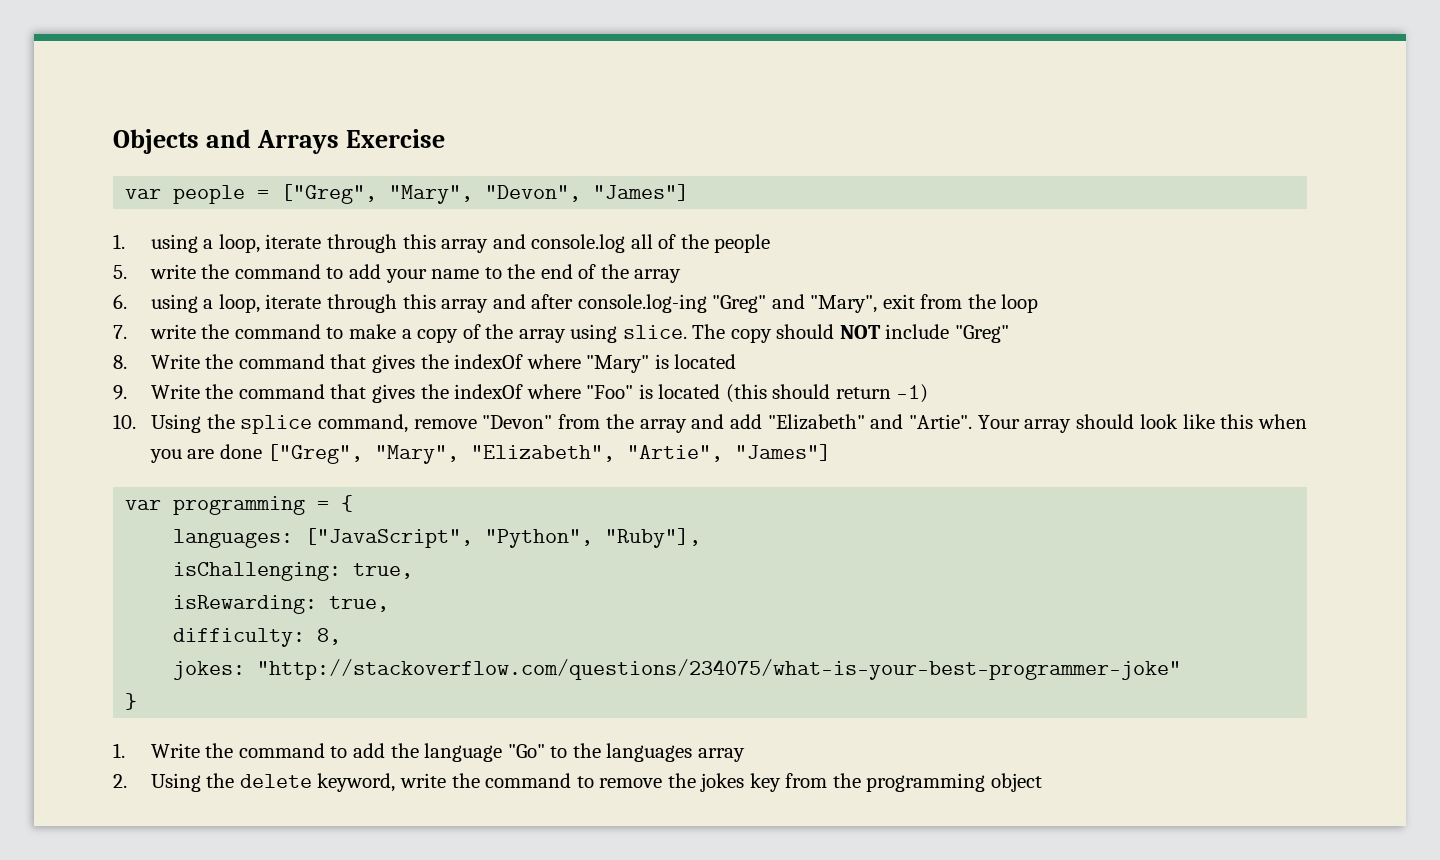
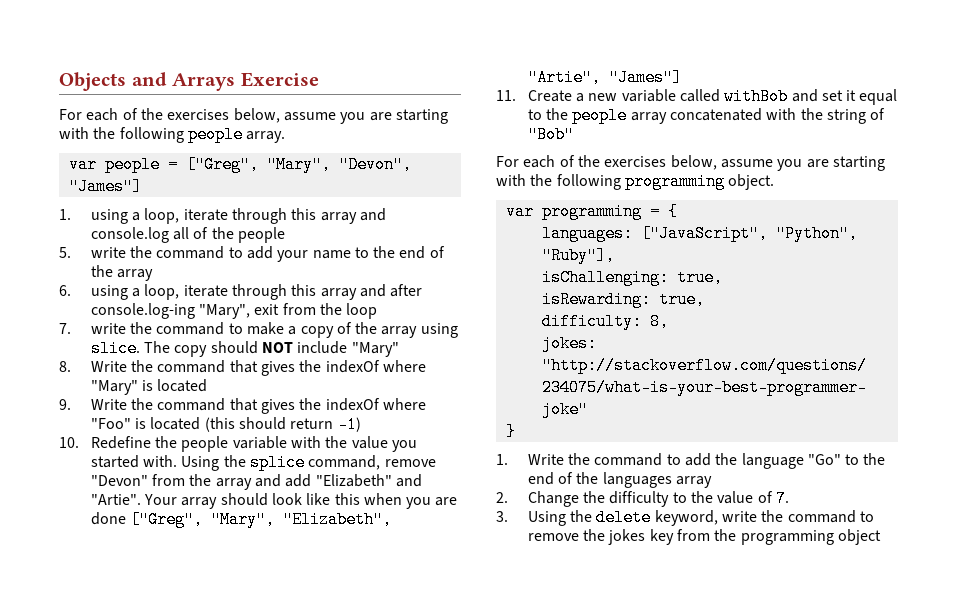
(445, 138) none -> [59,108,448,124] [59,126,286,143] // For each of the exercises below, assume you are starting with the following people array.
[712,294,805,313] "Greg" and -> (195, 311) none
[954,325,1009,343] "Greg" -> [351,342,399,357] "Mary"
(136, 421) none -> [90,436,417,452] [90,455,177,468] Redefine the people variable with the value you started with.
(832, 452) none -> [496,88,898,105] [527,107,886,124] [527,126,574,143] [496,155,885,171] [496,173,775,190] // 11. Create a new variable called withBob and set it equal to the people array concatenated with the string of "Bob" // For each of the exercises below, assume you are starting with the following programming object.
(601, 750) none -> [527,472,599,485] end of the
(127, 781) none -> [527,490,789,507] [496,511,508,522] Change the difficulty to the value of 7. // 3.

